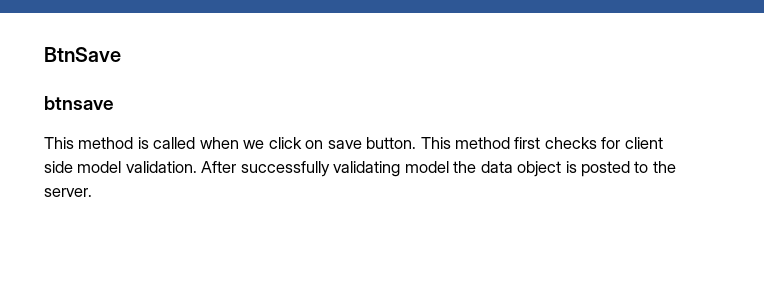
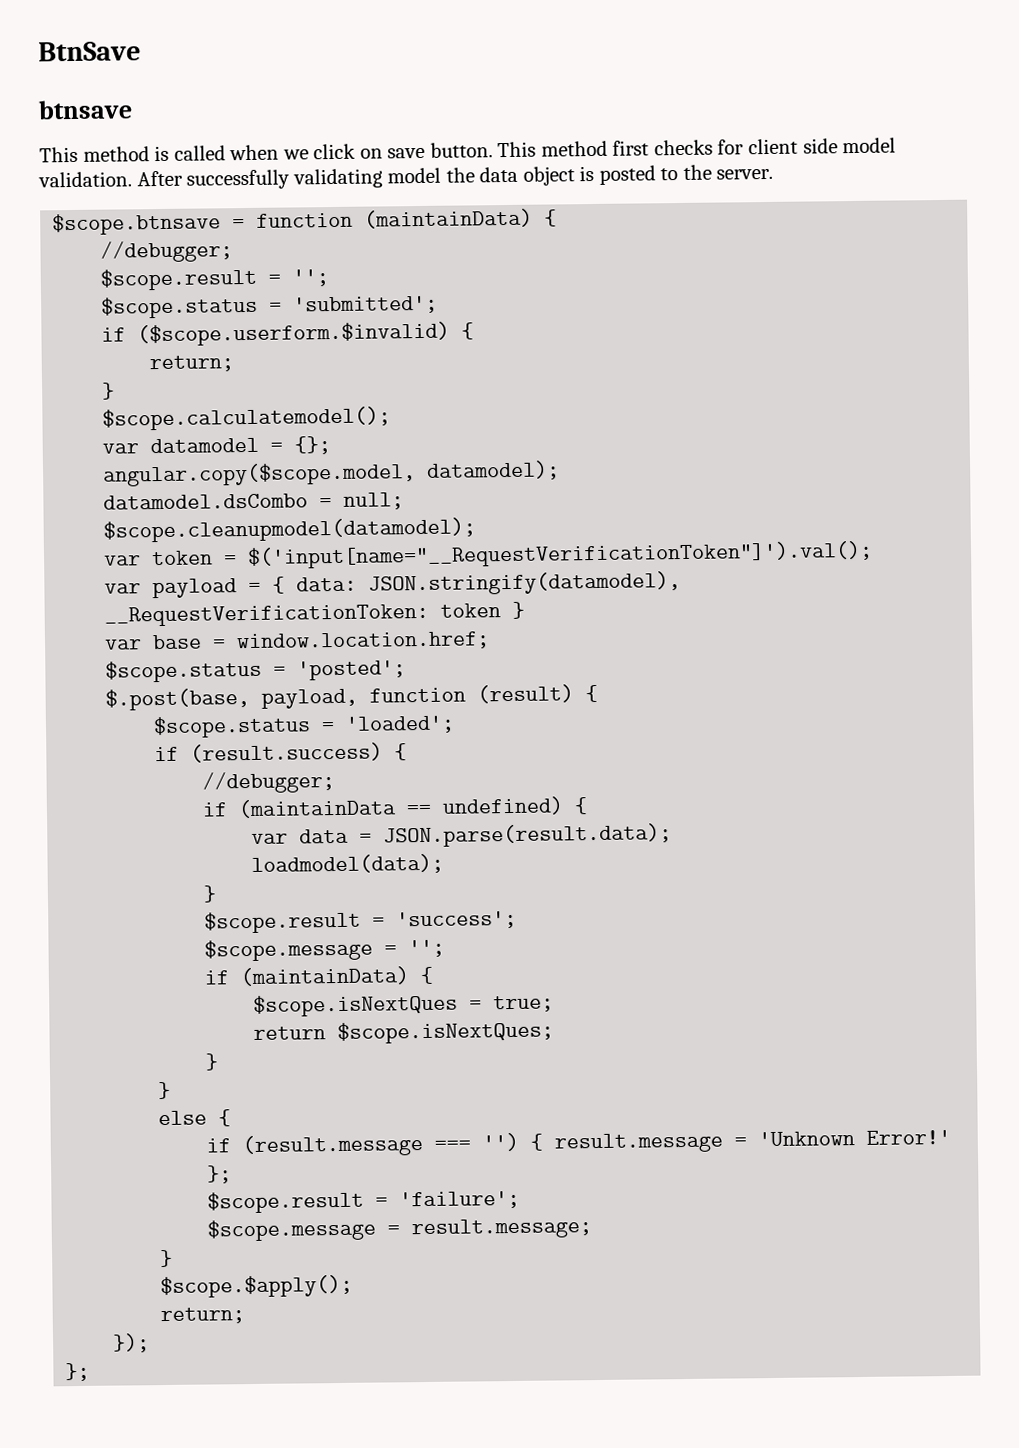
(92, 192) none -> [52,208,558,236] [100,240,234,263] [100,267,330,291] [101,295,439,319] [101,321,475,347] [149,355,235,373] [102,382,116,400] [102,406,392,431] [102,436,332,455] [102,460,561,487] [103,492,405,510] [103,517,477,543] [104,540,874,569] [104,571,682,599] [104,601,526,627] [105,631,491,652] [105,659,407,683] [105,684,599,711] [153,715,456,739] [154,742,408,763] [202,771,336,794] [202,796,589,819] [251,823,673,848] [251,853,445,875] [203,885,218,903] [204,910,518,934] [204,938,446,962] [204,966,434,987] [253,993,555,1017] [253,1020,555,1045] [205,1053,219,1071] [158,1081,172,1100] [158,1109,232,1127] [206,1129,952,1158] [207,1165,233,1184] [207,1190,521,1214] [207,1218,593,1242] [160,1249,174,1268] [160,1274,354,1299] [160,1307,246,1325] [112,1333,151,1353] [65,1362,91,1382] // $scope.btnsave = function (maintainData) { // //debugger; // $scope.result = ''; // $scope.status = 'submitted'; // if ($scope.userform.$invalid) { // return; // } // $scope.calculatemodel(); // var datamodel = {}; // angular.copy($scope.model, datamodel); // datamodel.dsCombo = null; // $scope.cleanupmodel(datamodel); // var token = $('input[name="__RequestVerificationToken"]').val(); // var payload = { data: JSON.stringify(datamodel), __RequestVerificationToken: token } // var base = window.location.href; // $scope.status = 'posted'; // $.post(base, payload, function (result) { // $scope.status = 'loaded'; // if (result.success) { // //debugger; // if (maintainData == undefined) { // var data = JSON.parse(result.data); // loadmodel(data); // } // $scope.result = 'success'; // $scope.message = ''; // if (maintainData) { // $scope.isNextQues = true; // return $scope.isNextQues; // } // } // else { // if (result.message === '') { result.message = 'Unknown Error!' }; // $scope.result = 'failure'; // $scope.message = result.message; // } // $scope.$apply(); // return; // }); // };

